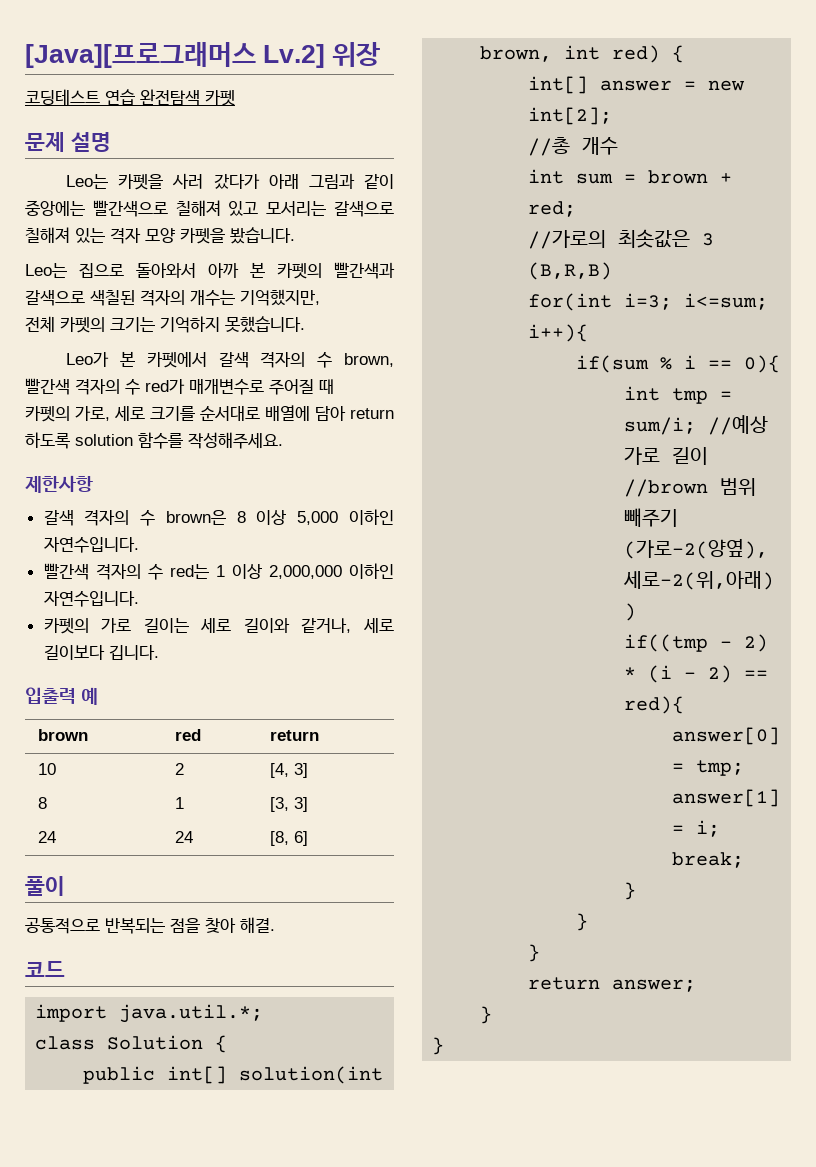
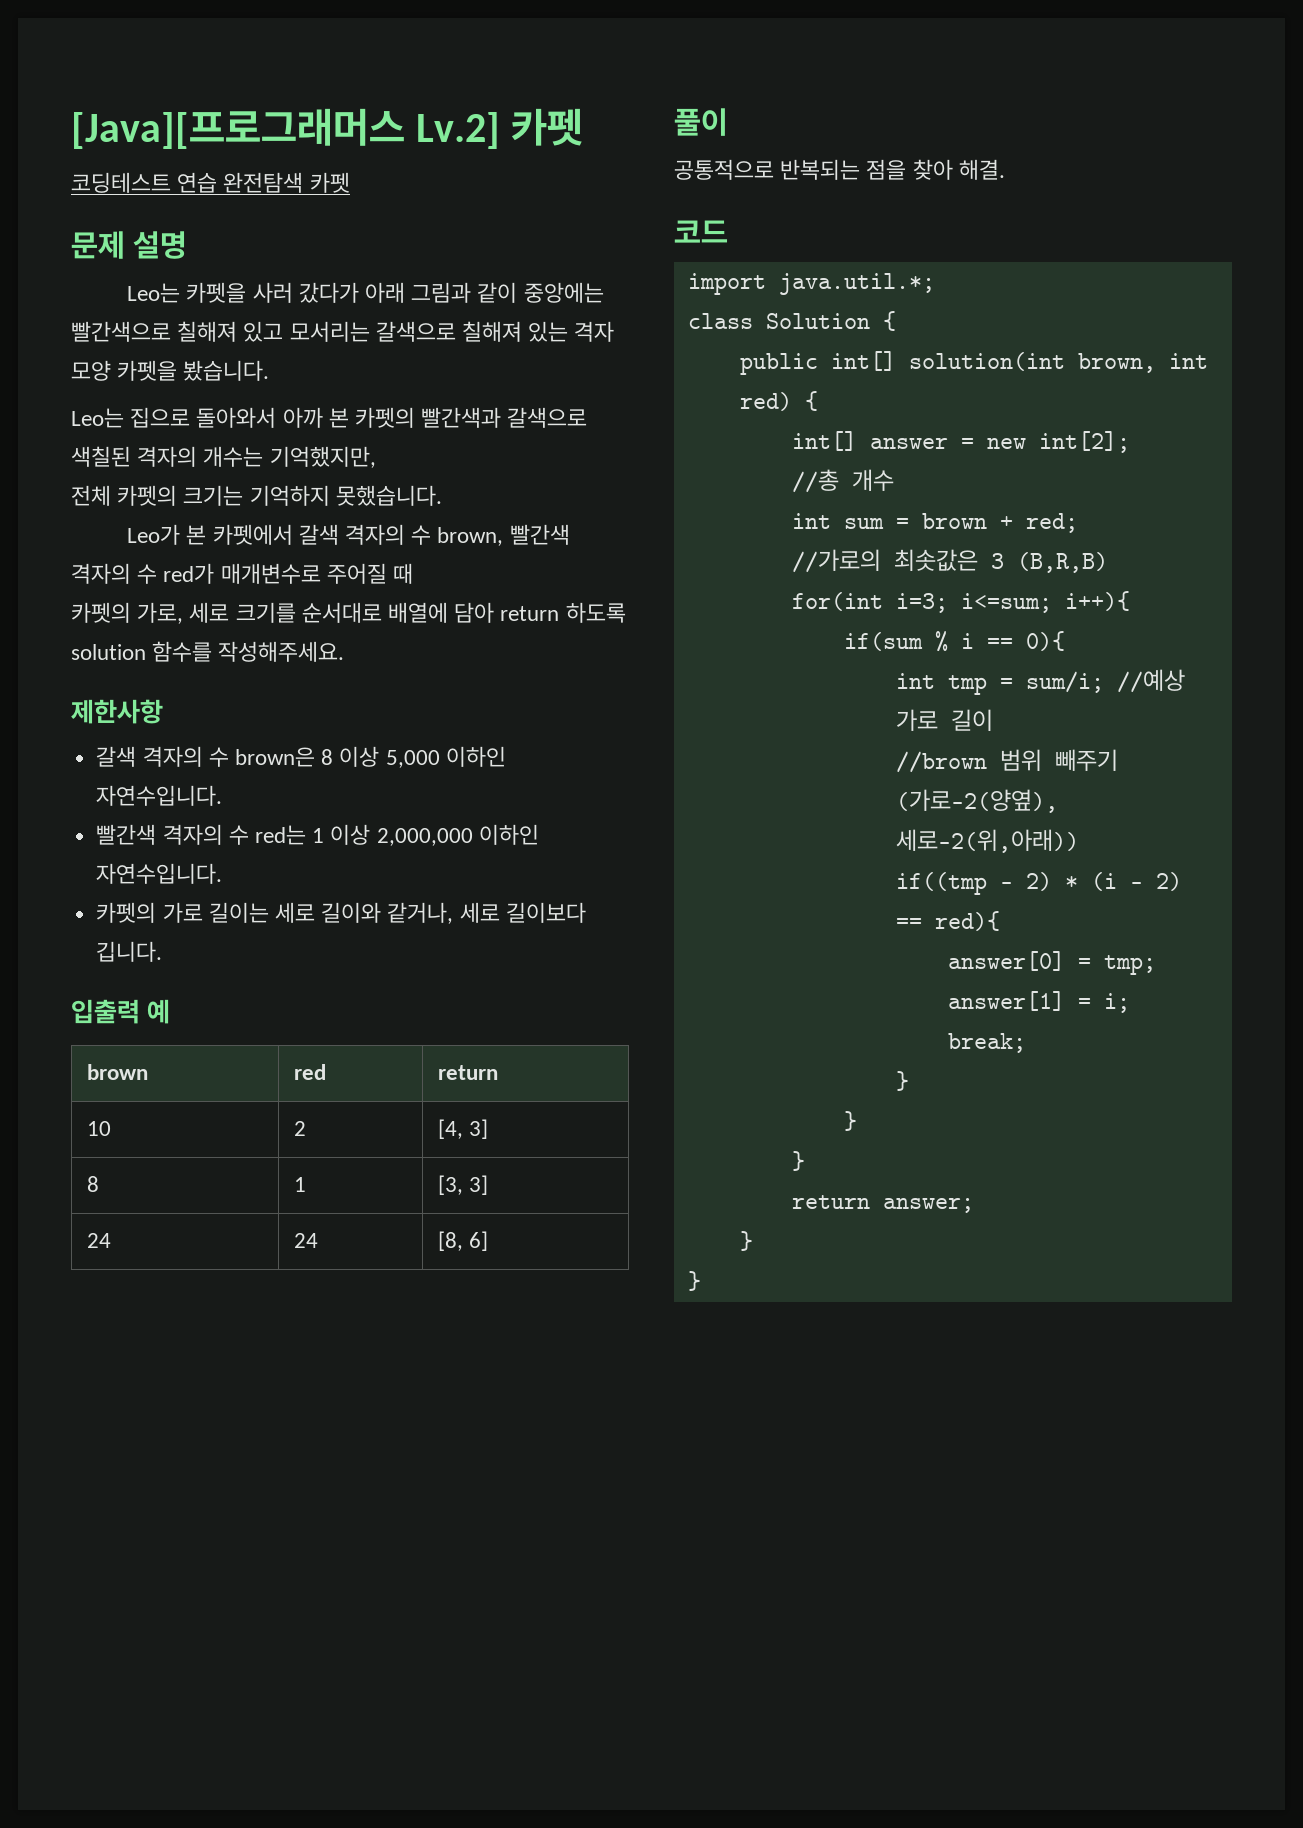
[332,42,381,67] 위장 -> [511,108,584,146] 카펫

